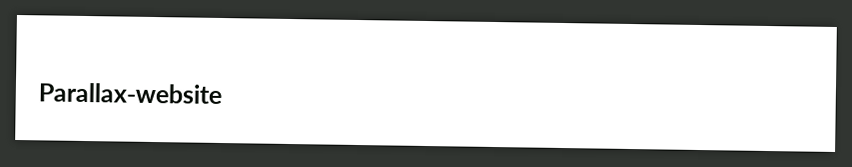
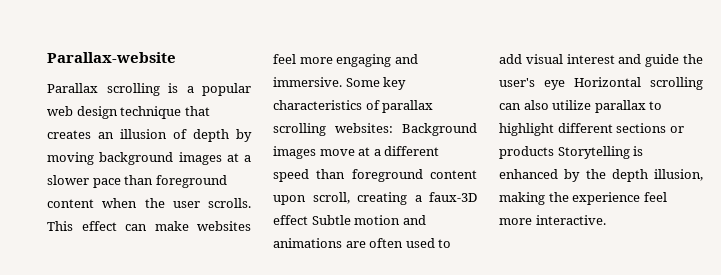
(222, 93) none -> [47,83,251,96] [47,106,210,119] [47,129,252,142] [47,152,251,165] [47,175,227,188] [47,198,251,208] [47,221,251,231] [273,54,418,67] [273,77,407,90] [273,100,434,113] [273,123,477,136] [273,146,440,159] [273,169,477,182] [273,192,477,205] [273,215,426,225] [273,238,452,248] [499,54,703,67] [499,77,703,90] [499,100,663,113] [499,123,684,136] [499,146,644,159] [499,169,703,182] [499,192,667,205] [499,215,606,225] // Parallax scrolling is a popular web design technique that creates an illusion of depth by moving background images at a slower pace than foreground content when the user scrolls. This effect can make websites feel more engaging and immersive. Some key characteristics of parallax scrolling websites: Background images move at a different speed than foreground content upon scroll, creating a faux-3D effect Subtle motion and animations are often used to add visual interest and guide the user's eye Horizontal scrolling can also utilize parallax to highlight different sections or products Storytelling is enhanced by the depth illusion, making the experience feel more interactive.

